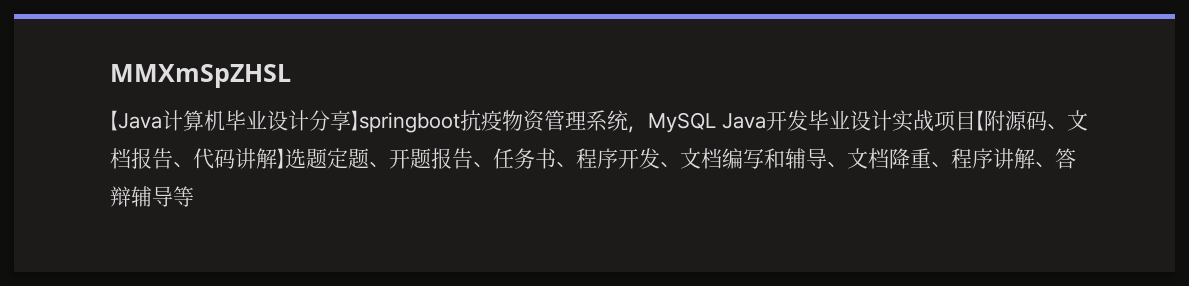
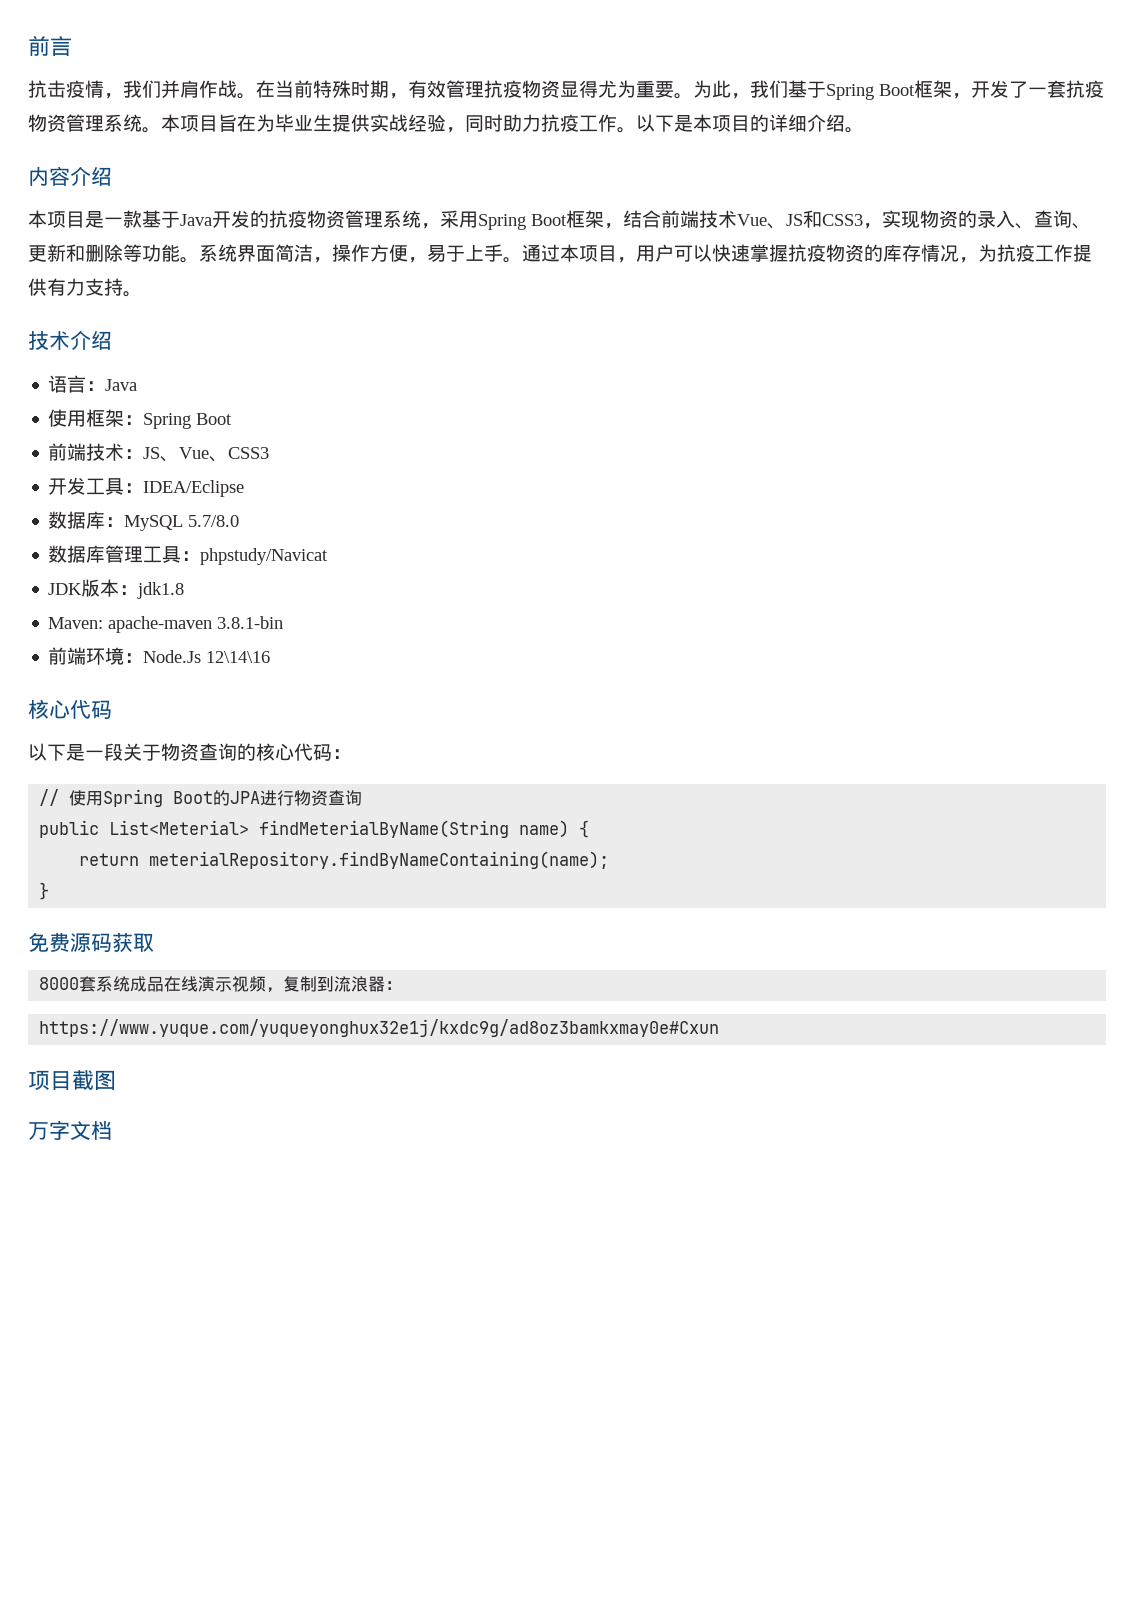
[110,64,291,88] [110,110,460,133] MMXmSpZHSL // 【Java计算机毕业设计分享】springboot -> [28,35,72,56] [28,80,1104,100] [28,114,864,133] [28,166,112,186] [28,210,269,228] 前言 // 抗击疫情，我们并肩作战。在当前特殊时期，有效管理抗疫物资显得尤为重要。为此，我们基于Spring Boot框架，开发了一套抗疫物资管理系统。本项目旨在为毕业生提供实战经验，同时助力抗疫工作。以下是本项目的详细介绍。 // 内容介绍 // 本项目是一款基于Java开发的
[648,110,1088,133] [110,148,1076,169] [110,186,194,207] MySQL Java开发毕业设计实战项目【附源码、文档报告、代码讲解】选题定题、开题报告、任务书、程序开发、文档编写和辅导、文档降重、程序讲解、答辩辅导等 -> [440,210,1091,230] [28,244,1092,263] [28,278,142,297] [28,331,112,350] [48,375,138,393] [48,409,233,429] [48,443,270,462] [48,477,245,497] [48,511,240,531] [48,545,329,565] [48,579,185,599] [48,616,284,633] [48,647,271,665] [28,699,112,719] [28,743,351,761] [39,789,363,807] [39,820,590,838] [79,851,610,869] [39,882,50,900] [28,932,154,953] [39,976,403,993] [39,1019,720,1037] [28,1070,116,1090] [28,1120,112,1141] 采用Spring Boot框架，结合前端技术Vue、JS和CSS3，实现物资的录入、查询、更新和删除等功能。系统界面简洁，操作方便，易于上手。通过本项目，用户可以快速掌握抗疫物资的库存情况，为抗疫工作提供有力支持。 // 技术介绍 // 语言：Java // 使用框架：Spring Boot // 前端技术：JS、Vue、CSS3 // 开发工具：IDEA/Eclipse // 数据库：MySQL 5.7/8.0 // 数据库管理工具：phpstudy/Navicat // JDK版本：jdk1.8 // Maven: apache-maven 3.8.1-bin // 前端环境：Node.Js 12\14\16 // 核心代码 // 以下是一段关于物资查询的核心代码： // // 使用Spring Boot的JPA进行物资查询 // public List<Meterial> findMeterialByName(String name) { // return meterialRepository.findByNameContaining(name); // } // 免费源码获取 // 8000套系统成品在线演示视频，复制到流浪器： // https://www.yuque.com/yuqueyonghux32e1j/kxdc9g/ad8oz3bamkxmay0e#Cxun // 项目截图 // 万字文档

